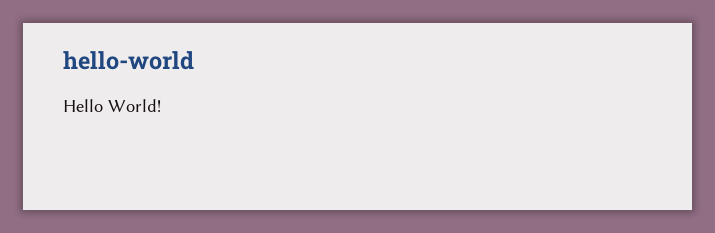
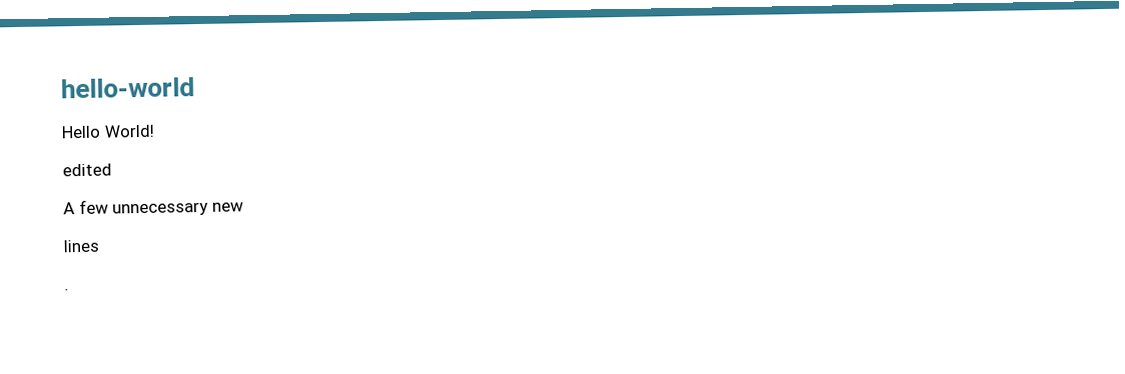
(161, 105) none -> [62,163,112,177] [63,199,244,217] [63,239,100,253] [64,288,69,291] // edited // A few unnecessary new // lines // .

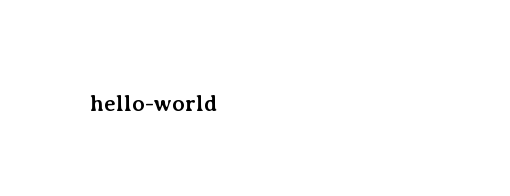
[61,124,155,139] [62,163,112,177] [63,199,244,217] [63,239,100,253] [64,288,69,291] // Hello World! // edited // A few unnecessary new // lines // . -> (217, 103) none

